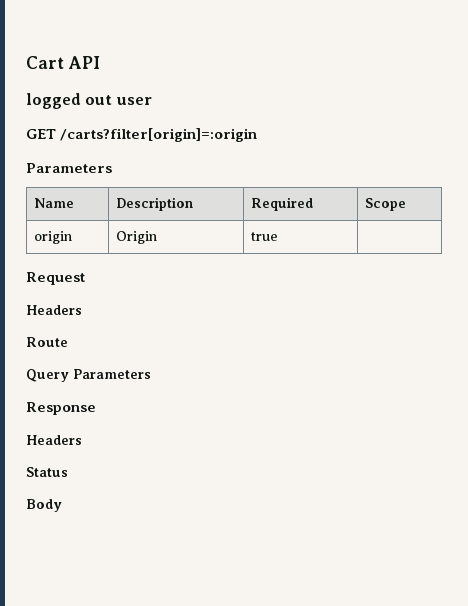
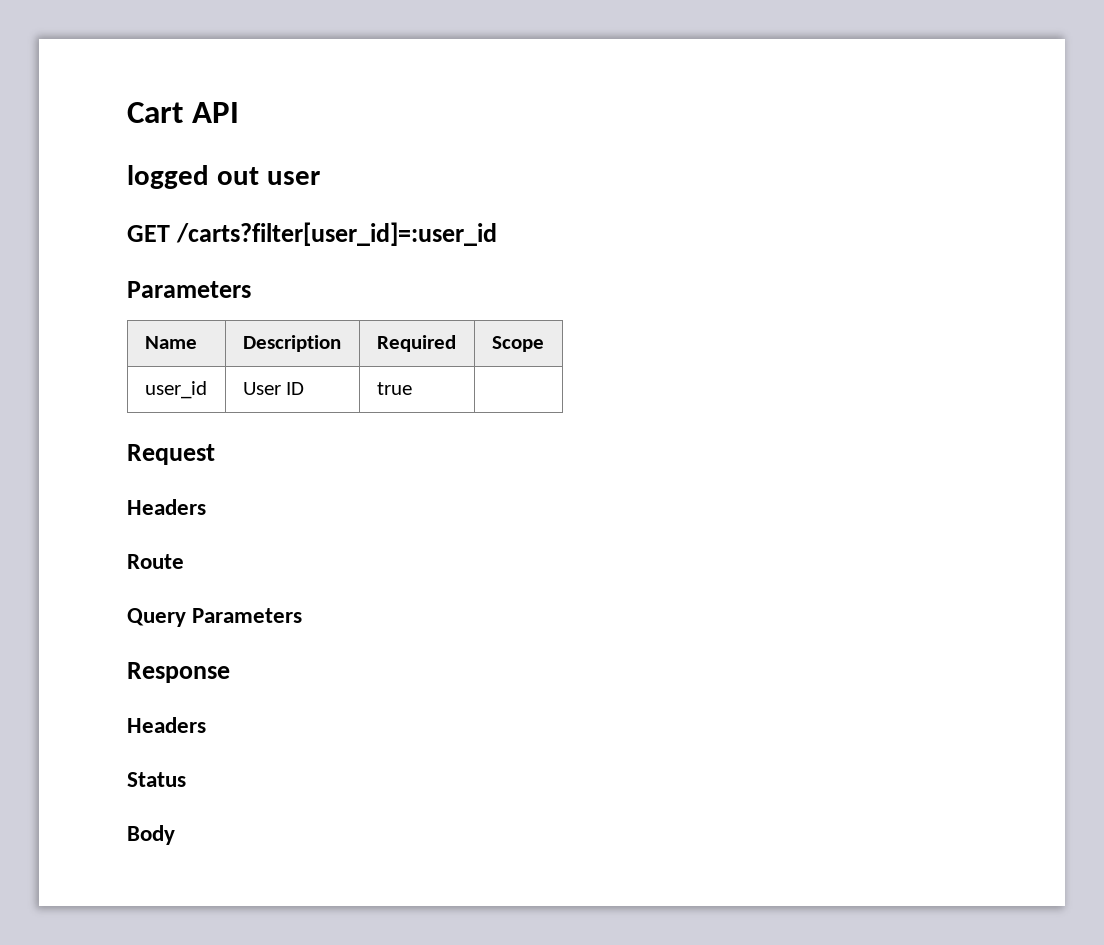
[60,128,258,142] /carts?filter[origin]=:origin -> [176,222,498,246] /carts?filter[user_id]=:user_id
[33,231,72,244] [115,231,157,244] origin | Origin -> [144,381,207,399] [242,382,305,395] user_id | User ID

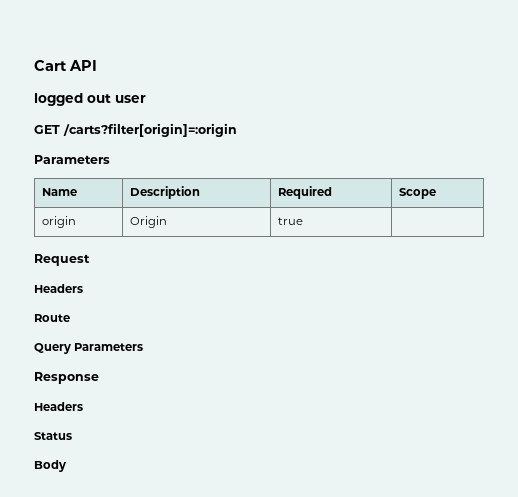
[176,222,498,246] /carts?filter[user_id]=:user_id -> [63,123,237,137] /carts?filter[origin]=:origin
[144,381,207,399] [242,382,305,395] user_id | User ID -> [42,216,77,228] [130,216,168,228] origin | Origin

